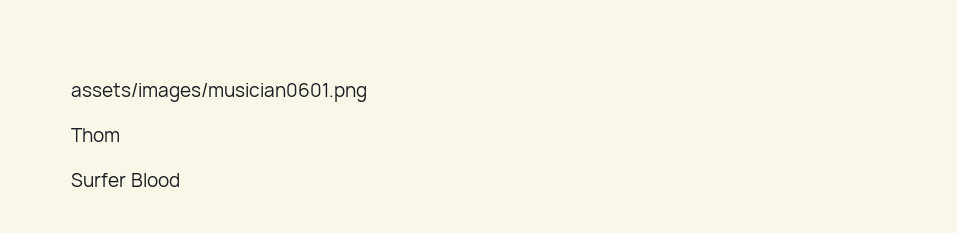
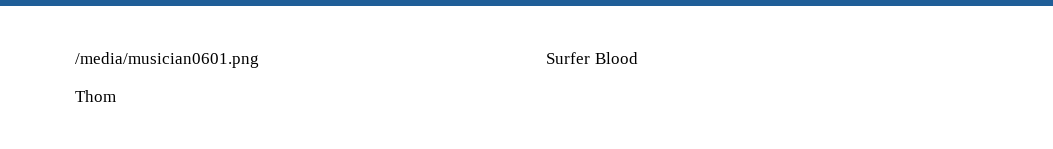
[71,83,367,102] assets/images/musician0601.png -> [75,52,259,68] /media/musician0601.png

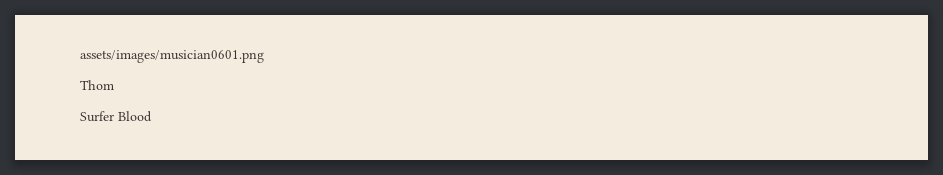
[75,52,259,68] /media/musician0601.png -> [80,50,264,63] assets/images/musician0601.png

